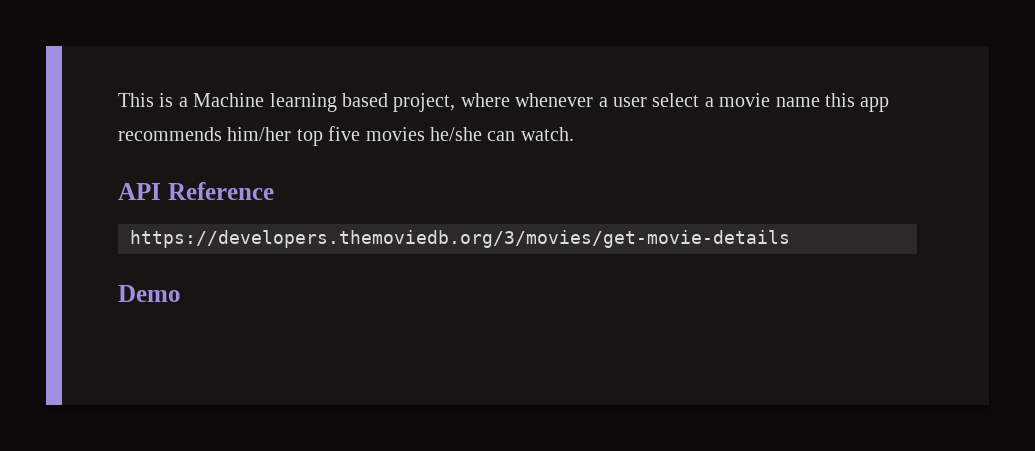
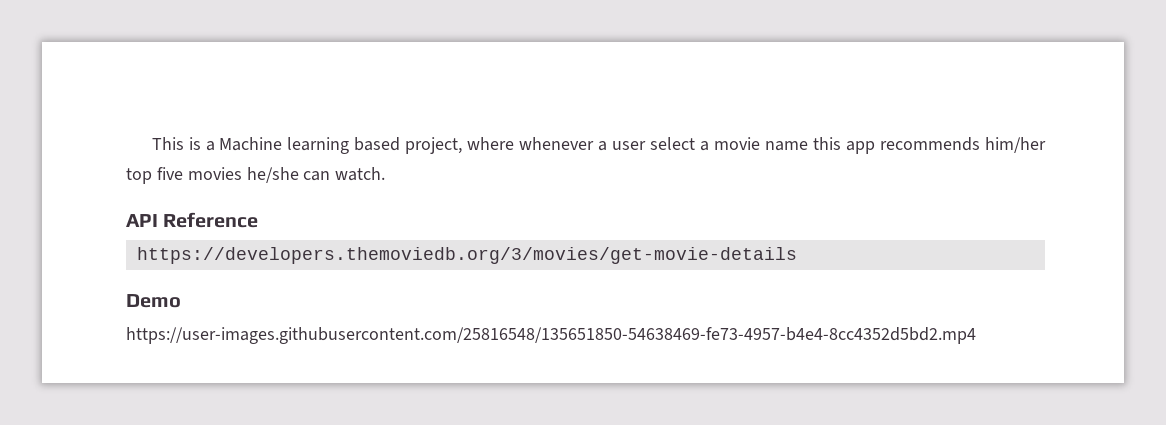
(181, 293) none -> [126,327,976,344] // https://user-images.githubusercontent.com/25816548/135651850-54638469-fe73-4957-b4e4-8cc4352d5bd2.mp4

